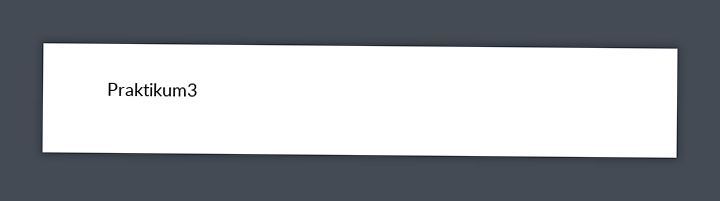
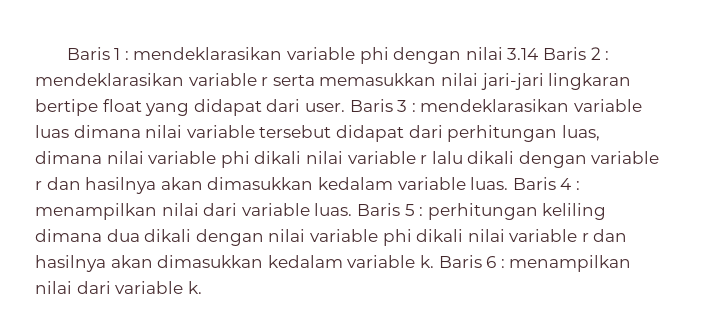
[107,82,198,97] Praktikum3 -> [66,47,610,64] [35,73,632,90] [35,99,642,116] [35,125,600,142] [35,151,660,168] [35,177,580,194] [35,203,607,220] [35,229,628,246] [35,255,632,272] [35,281,202,294] Baris 1 : mendeklarasikan variable phi dengan nilai 3.14 Baris 2 : mendeklarasikan variable r serta memasukkan nilai jari-jari lingkaran bertipe float yang didapat dari user. Baris 3 : mendeklarasikan variable luas dimana nilai variable tersebut didapat dari perhitungan luas, dimana nilai variable phi dikali nilai variable r lalu dikali dengan variable r dan hasilnya akan dimasukkan kedalam variable luas. Baris 4 : menampilkan nilai dari variable luas. Baris 5 : perhitungan keliling dimana dua dikali dengan nilai variable phi dikali nilai variable r dan hasilnya akan dimasukkan kedalam variable k. Baris 6 : menampilkan nilai dari variable k.

